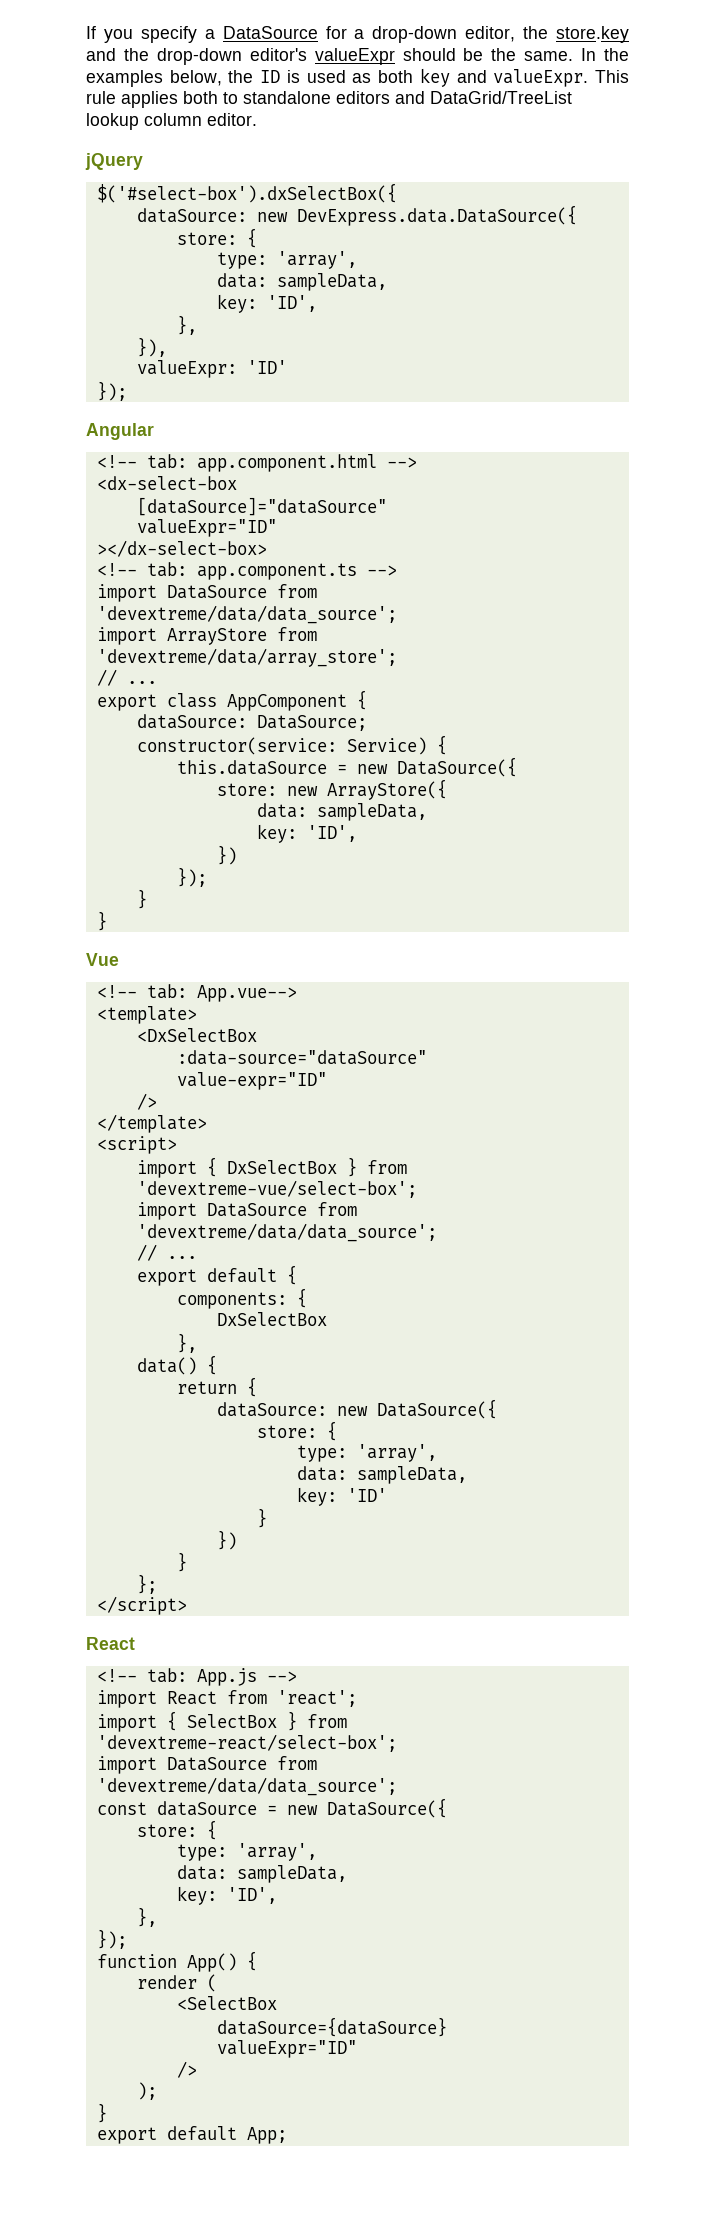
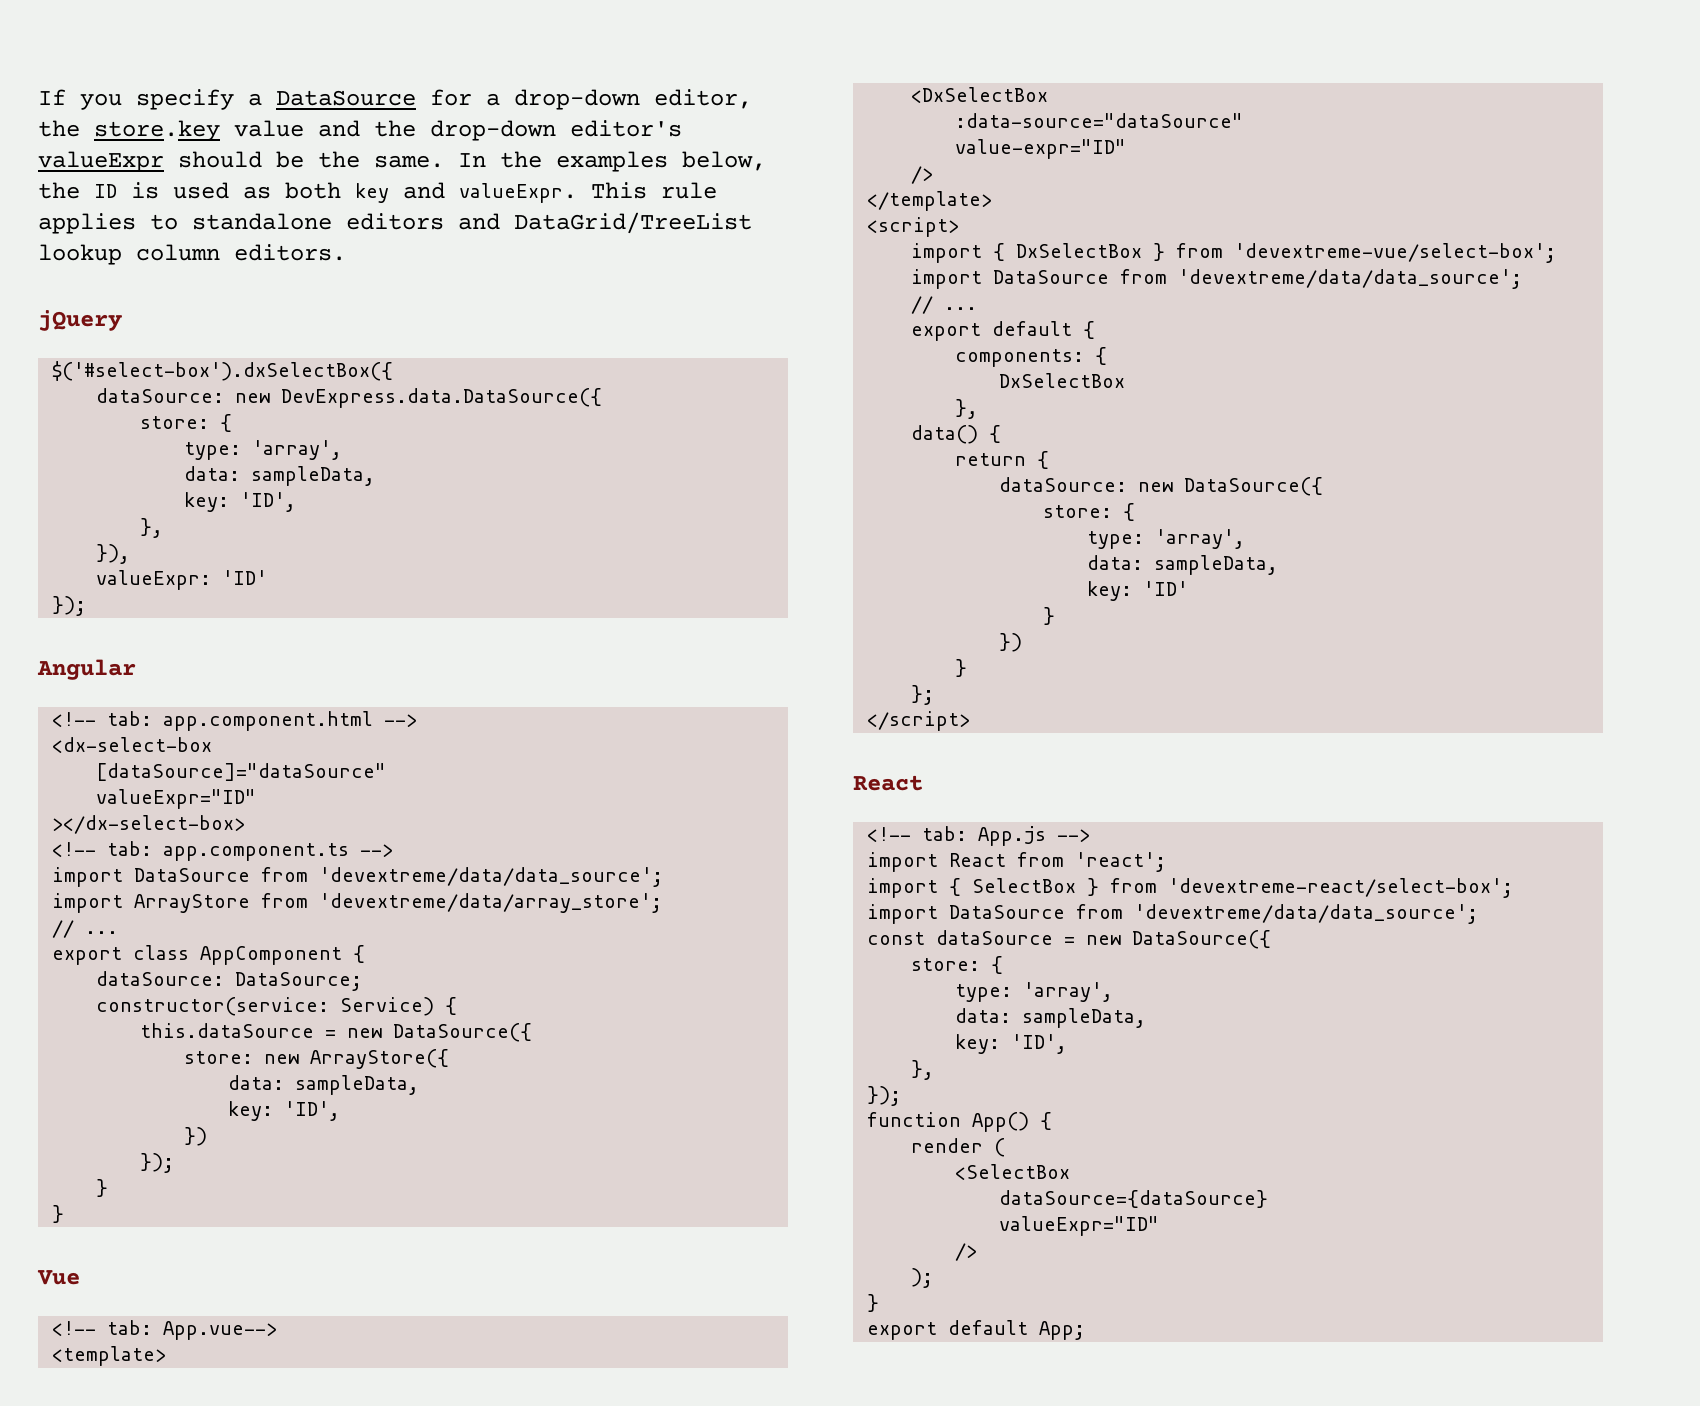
(629, 34) none -> [234,120,304,137] value
[183,91,218,104] both -> (136, 223) none
[207,113,257,126] editor. -> [234,244,346,261] editors.

